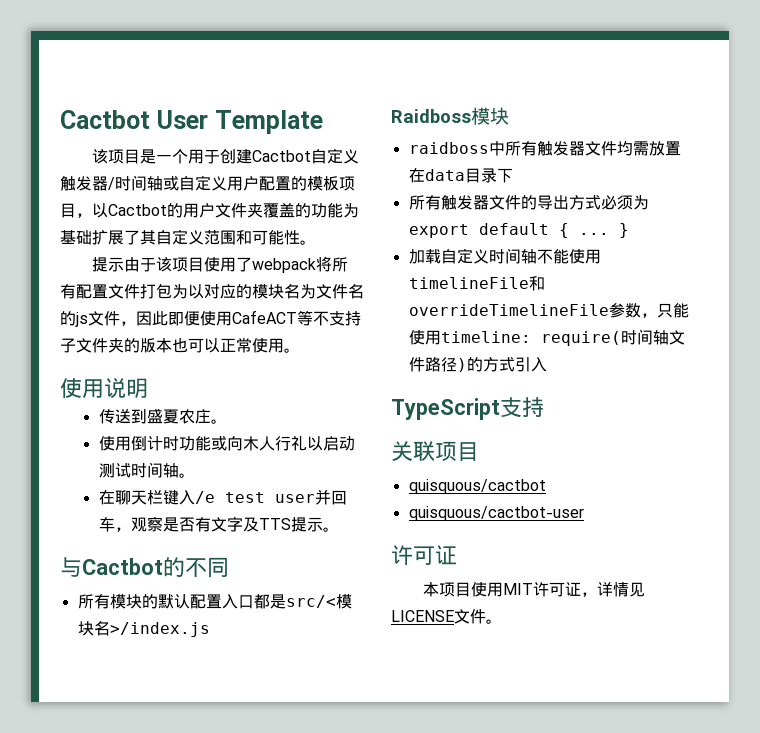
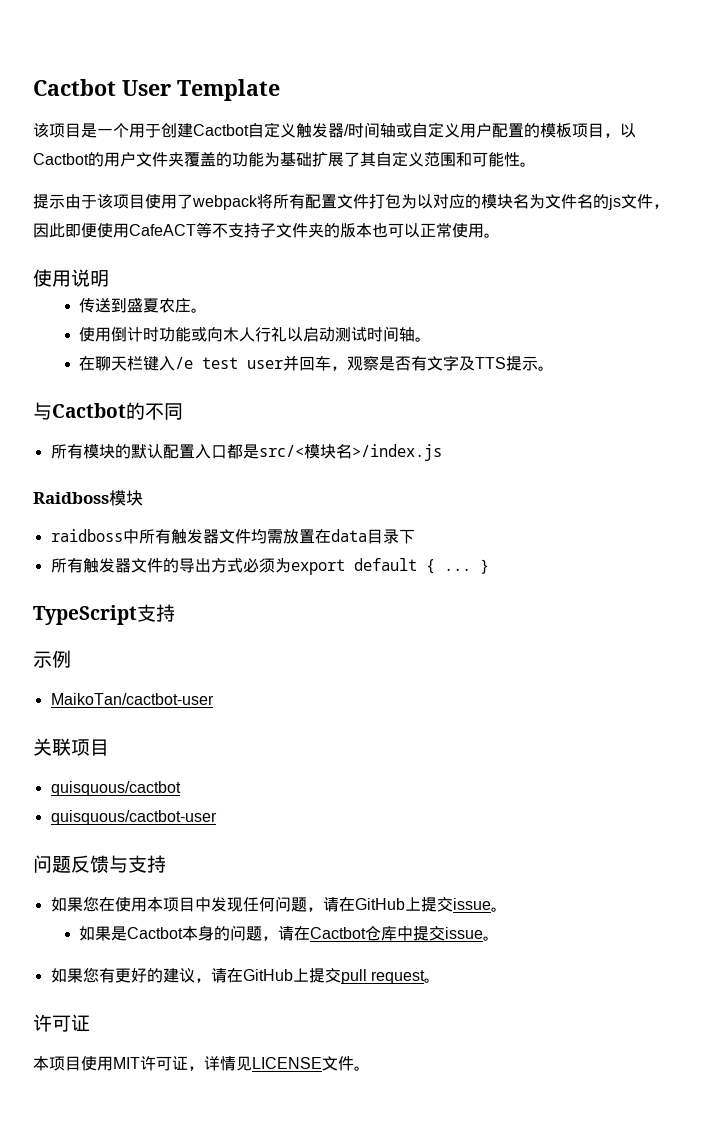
[408,248,601,264] [408,276,545,291] [408,303,689,318] [408,329,685,346] [408,357,547,372] // 加载自定义时间轴不能使用timelineFile和overrideTimelineFile参数，只能使用timeline: require(时间轴文件路径)的方式引入 -> (489, 566) none
(544, 407) none -> [33,650,71,668] [50,693,214,705] // 示例 // MaikoTan/cactbot-user
(584, 513) none -> [33,855,166,873] [50,896,507,912] [78,925,499,941] [50,967,440,984] // 问题反馈与支持 // 如果您在使用本项目中发现任何问题，请在GitHub上提交issue。 // 如果是Cactbot本身的问题，请在Cactbot仓库中提交issue。 // 如果您有更好的建议，请在GitHub上提交pull request。

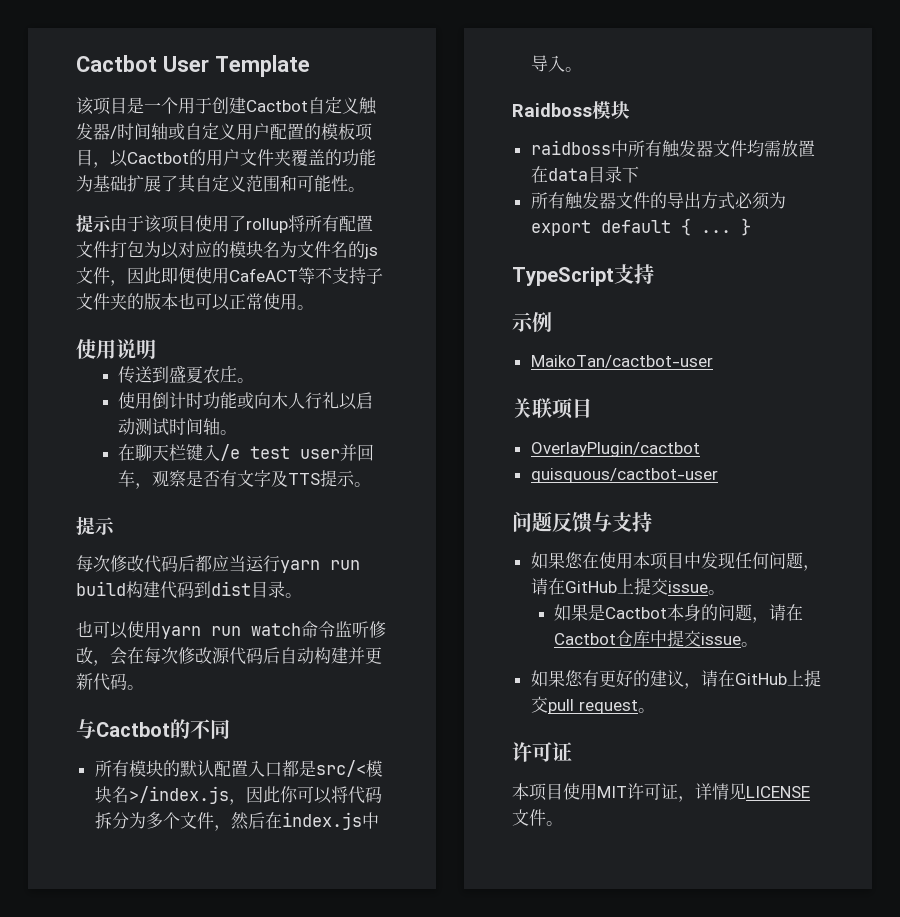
[192,195,258,210] webpack -> [246,218,288,233] rollup
(554, 368) none -> [76,516,115,535] [76,555,360,573] [76,581,302,599] [76,621,386,639] [76,647,382,666] [76,673,144,691] // 提示 // 每次修改代码后都应当运行yarn run build构建代码到dist目录。 // 也可以使用yarn run watch命令监听修改，会在每次修改源代码后自动构建并更新代码。
(442, 452) none -> [228,786,382,805] [94,812,379,831] [530,55,582,72] ，因此你可以将代码拆分为多个文件，然后在index.js中导入。
[50,781,181,796] quisquous/cactbot -> [530,442,700,457] OverlayPlugin/cactbot

